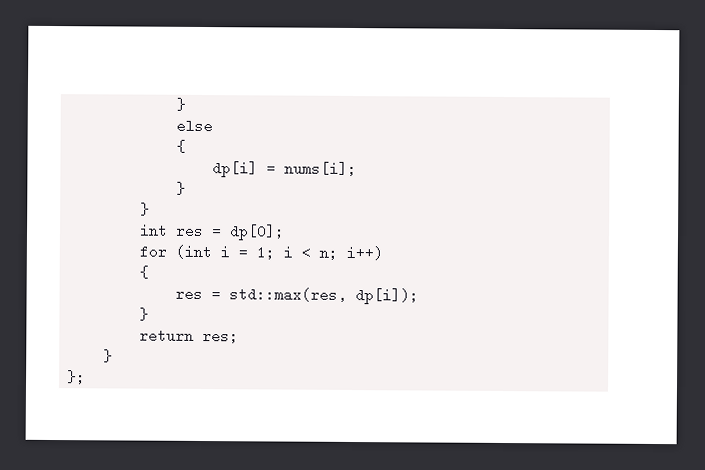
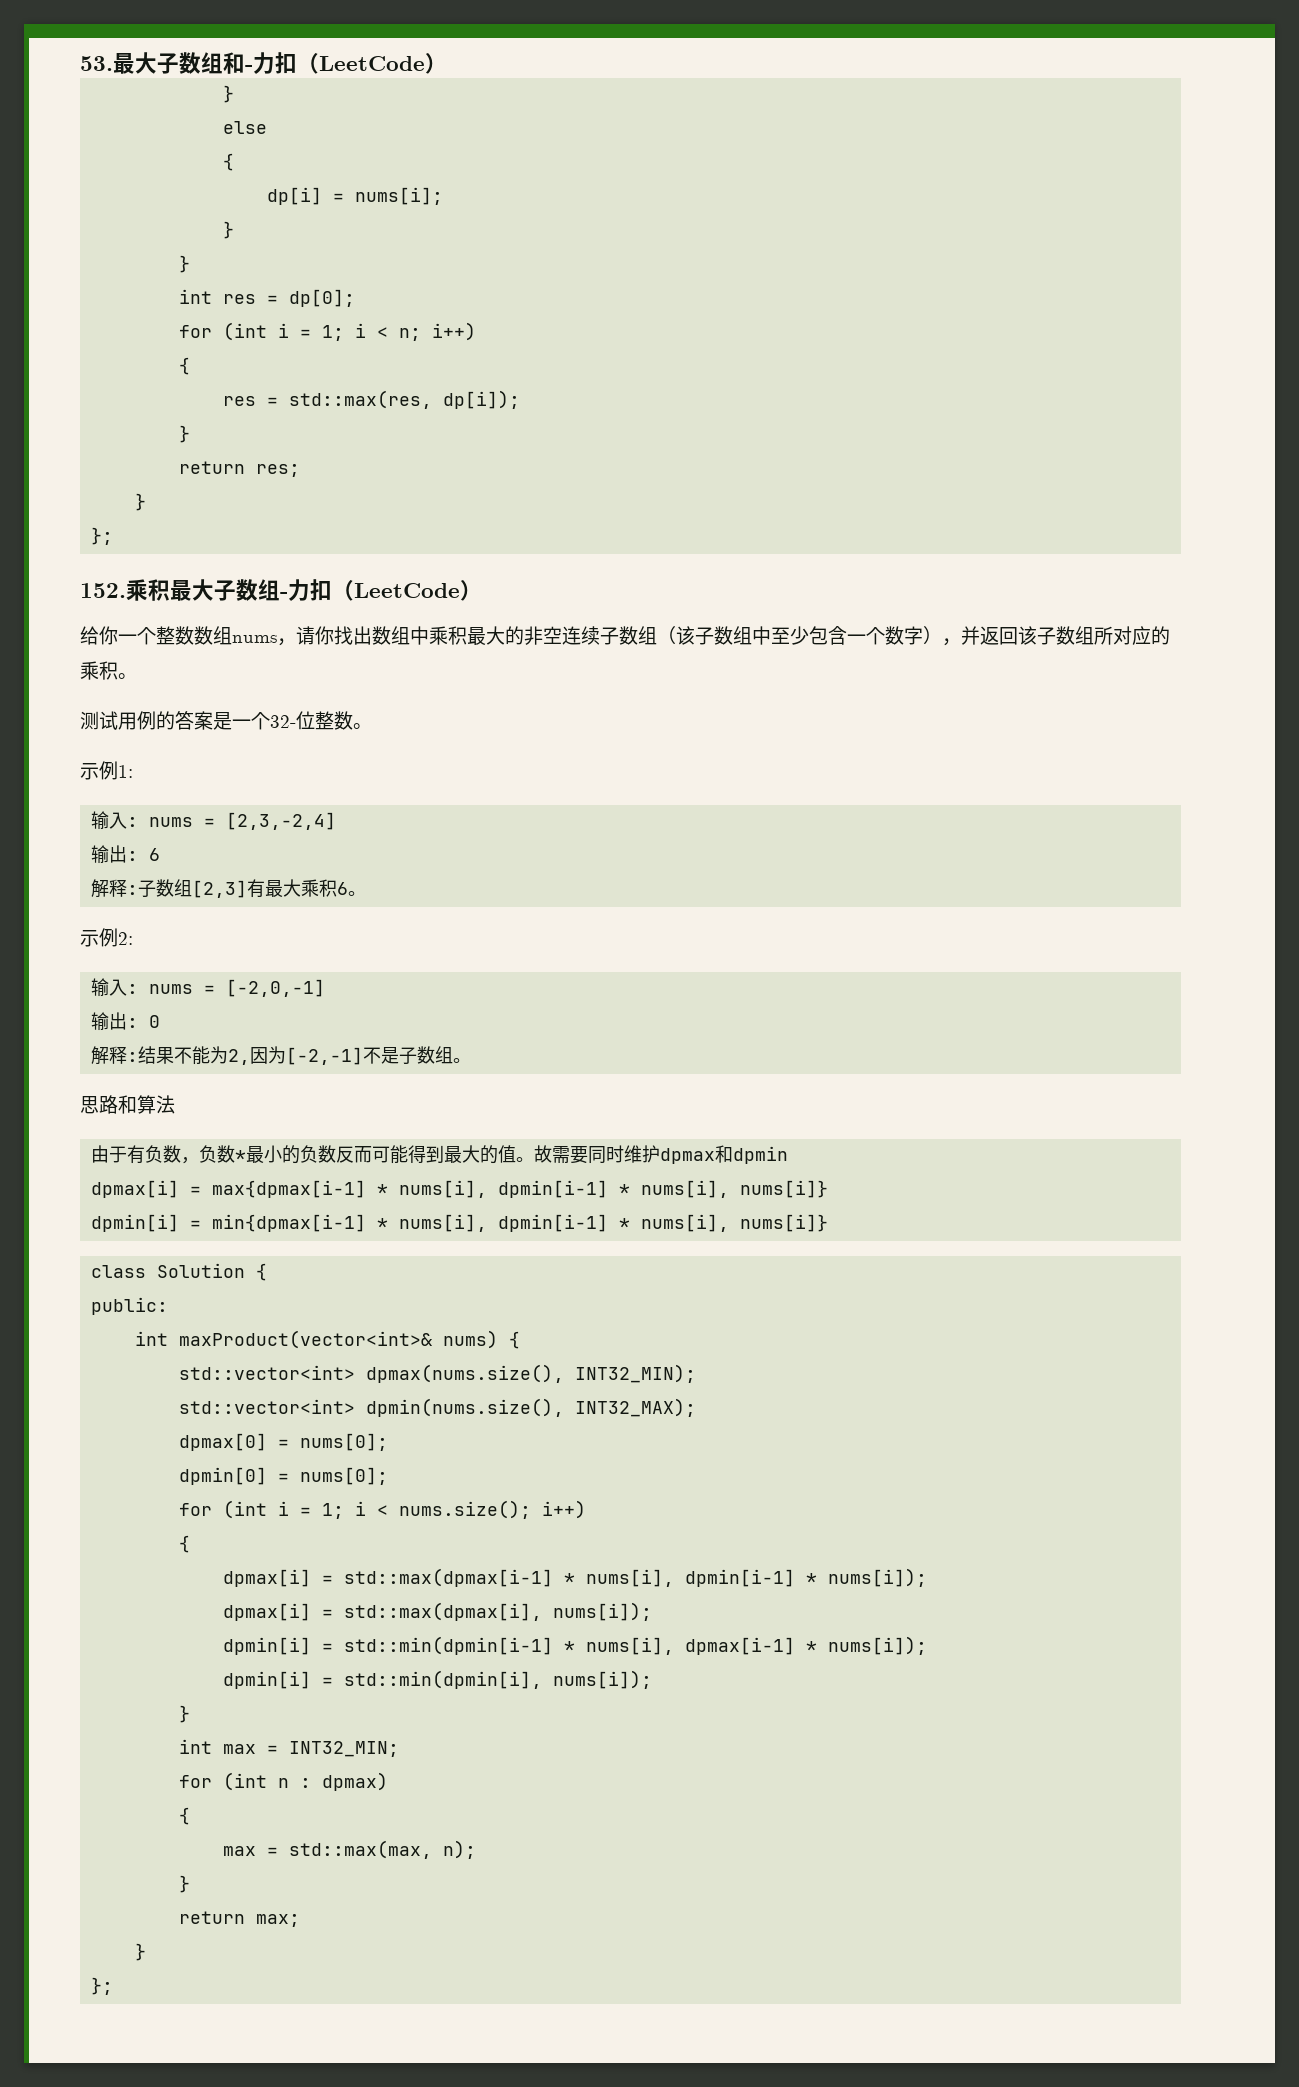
(176, 104) none -> [80,52,447,74] 53.最大子数组和-力扣（LeetCode） //
(87, 377) none -> [80,579,482,601] [80,626,1170,646] [80,661,137,680] [80,711,372,730] [80,761,133,780] [91,811,337,830] [91,845,161,864] [91,879,367,898] [80,928,133,947] [91,978,326,997] [91,1012,161,1031] [91,1046,472,1065] [80,1095,175,1114] [91,1145,789,1164] [91,1180,829,1198] [91,1214,829,1232] [91,1263,268,1281] [91,1297,169,1315] [135,1330,521,1349] [179,1364,697,1383] [179,1398,697,1417] [179,1433,389,1451] [179,1467,389,1485] [179,1500,587,1519] [179,1535,191,1553] [223,1568,928,1587] [223,1602,653,1621] [223,1636,928,1655] [223,1670,653,1689] [179,1705,191,1723] [179,1739,400,1757] [179,1772,389,1791] [179,1807,191,1825] [223,1840,477,1859] [179,1875,191,1893] [179,1911,301,1927] [135,1943,147,1961] [91,1977,114,1995] // 152.乘积最大子数组-力扣（LeetCode） // 给你一个整数数组nums，请你找出数组中乘积最大的非空连续子数组（该子数组中至少包含一个数字），并返回该子数组所对应的乘积。 // 测试用例的答案是一个32-位整数。 // 示例1: // 输入: nums = [2,3,-2,4] // 输出: 6 // 解释:子数组[2,3]有最大乘积6。 // 示例2: // 输入: nums = [-2,0,-1] // 输出: 0 // 解释:结果不能为2,因为[-2,-1]不是子数组。 // 思路和算法 // 由于有负数，负数*最小的负数反而可能得到最大的值。故需要同时维护dpmax和dpmin // dpmax[i] = max{dpmax[i-1] * nums[i], dpmin[i-1] * nums[i], nums[i]} // dpmin[i] = min{dpmax[i-1] * nums[i], dpmin[i-1] * nums[i], nums[i]} // class Solution { // public: // int maxProduct(vector<int>& nums) { // std::vector<int> dpmax(nums.size(), INT32_MIN); // std::vector<int> dpmin(nums.size(), INT32_MAX); // dpmax[0] = nums[0]; // dpmin[0] = nums[0]; // for (int i = 1; i < nums.size(); i++) // { // dpmax[i] = std::max(dpmax[i-1] * nums[i], dpmin[i-1] * nums[i]); // dpmax[i] = std::max(dpmax[i], nums[i]); // dpmin[i] = std::min(dpmin[i-1] * nums[i], dpmax[i-1] * nums[i]); // dpmin[i] = std::min(dpmin[i], nums[i]); // } // int max = INT32_MIN; // for (int n : dpmax) // { // max = std::max(max, n); // } // return max; // } // };

